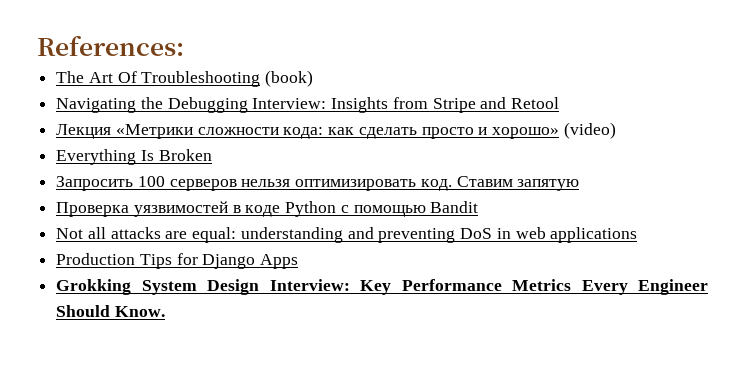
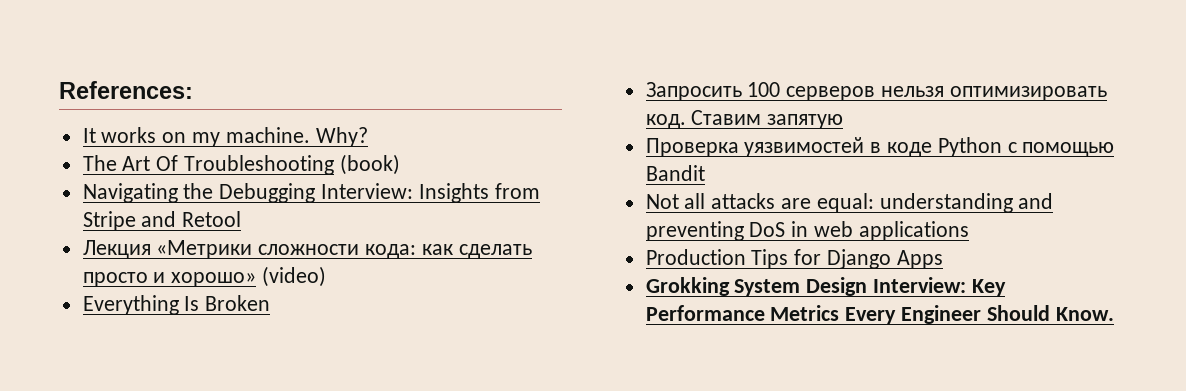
(184, 45) none -> [82,127,368,147] // It works on my machine. Why?

